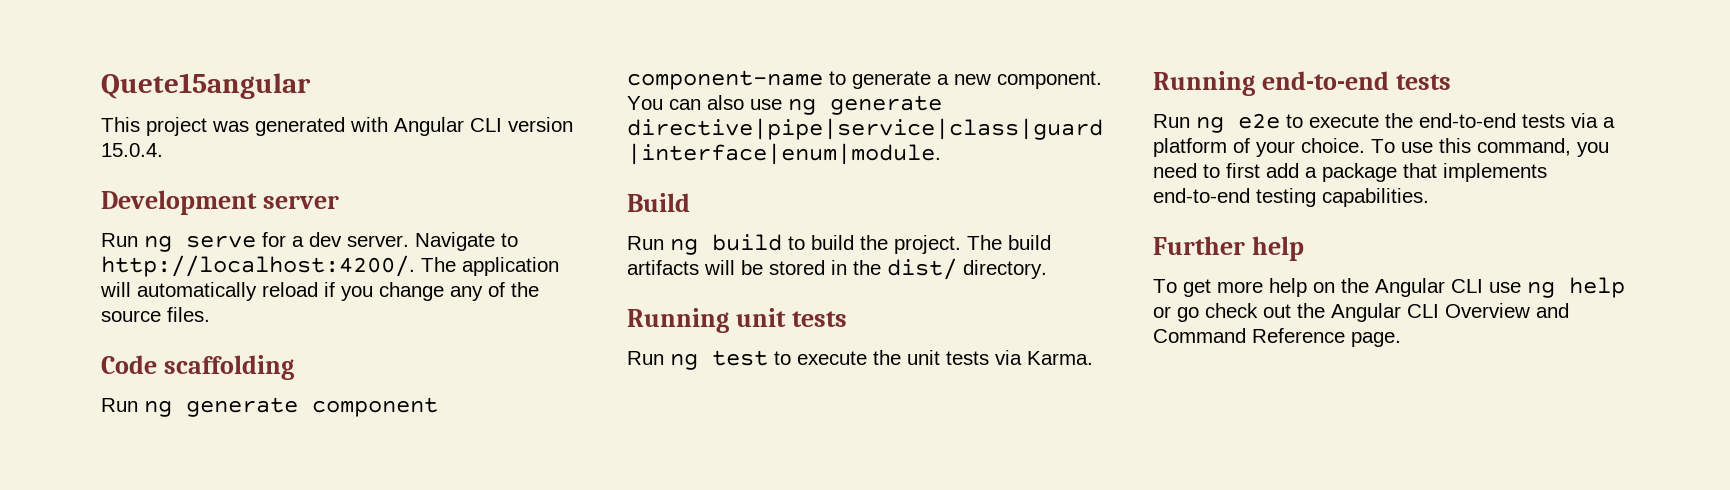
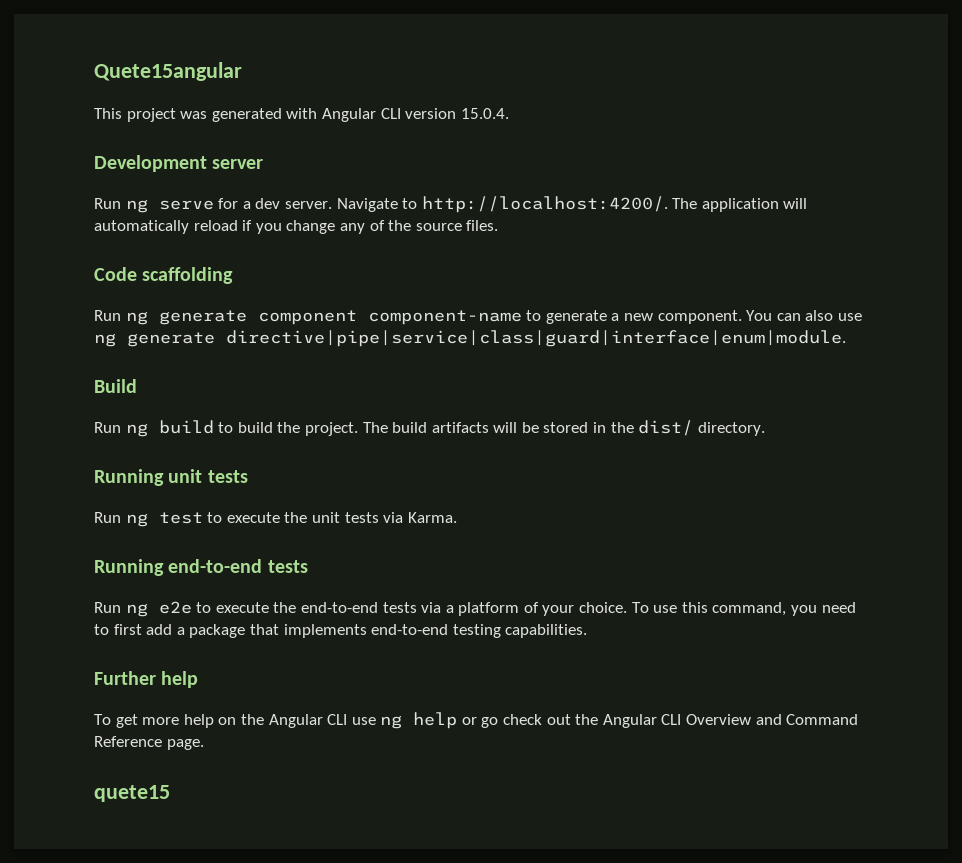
(1401, 339) none -> [94,785,170,802] // quete15

